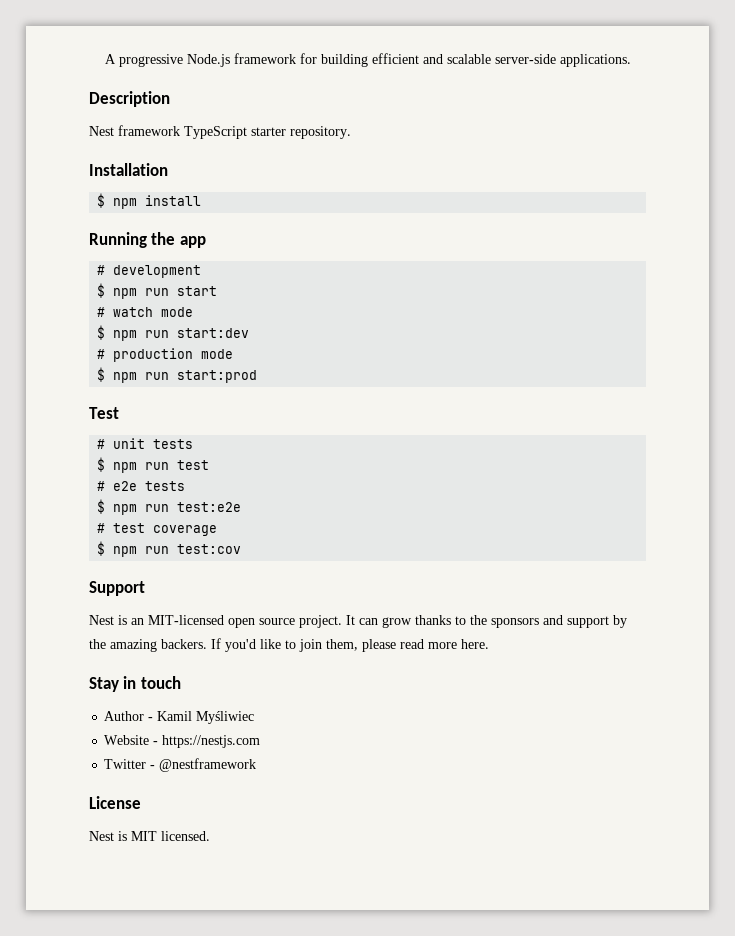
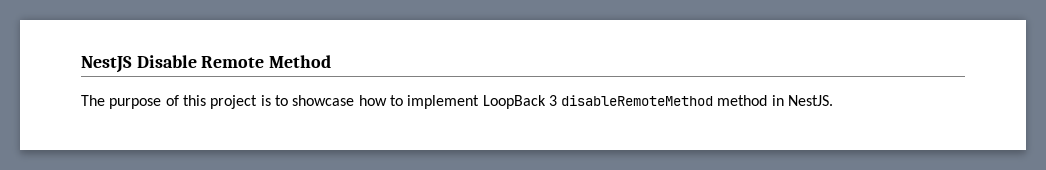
[104,53,631,67] [89,91,170,107] [89,125,351,139] [89,163,168,176] [97,193,202,209] [89,232,206,248] [97,265,202,278] [97,283,218,299] [97,307,194,317] [97,325,250,341] [97,348,234,362] [97,367,258,383] [89,407,119,419] [97,438,194,449] [97,457,210,473] [97,481,186,491] [97,499,242,515] [97,523,218,536] [97,541,242,557] [89,581,145,596] [89,615,627,628] [89,638,489,652] [89,676,181,692] [104,711,255,724] [104,735,261,748] [104,758,257,772] [89,796,141,809] [89,831,210,841] A progressive Node.js framework for building efficient and scalable server-side applications. // Description // Nest framework TypeScript starter repository. // Installation // $ npm install // Running the app // # development // $ npm run start // # watch mode // $ npm run start:dev // # production mode // $ npm run start:prod // Test // # unit tests // $ npm run test // # e2e tests // $ npm run test:e2e // # test coverage // $ npm run test:cov // Support // Nest is an MIT-licensed open source project. It can grow thanks to the sponsors and support by the amazing backers. If you'd like to join them, please read more here. // Stay in touch // Author - Kamil Myśliwiec // Website - https://nestjs.com // Twitter - @nestframework // License // Nest is MIT licensed. -> [81,55,332,73] [81,95,834,109] NestJS Disable Remote Method // The purpose of this project is to showcase how to implement LoopBack 3 disableRemoteMethod method in NestJS.

